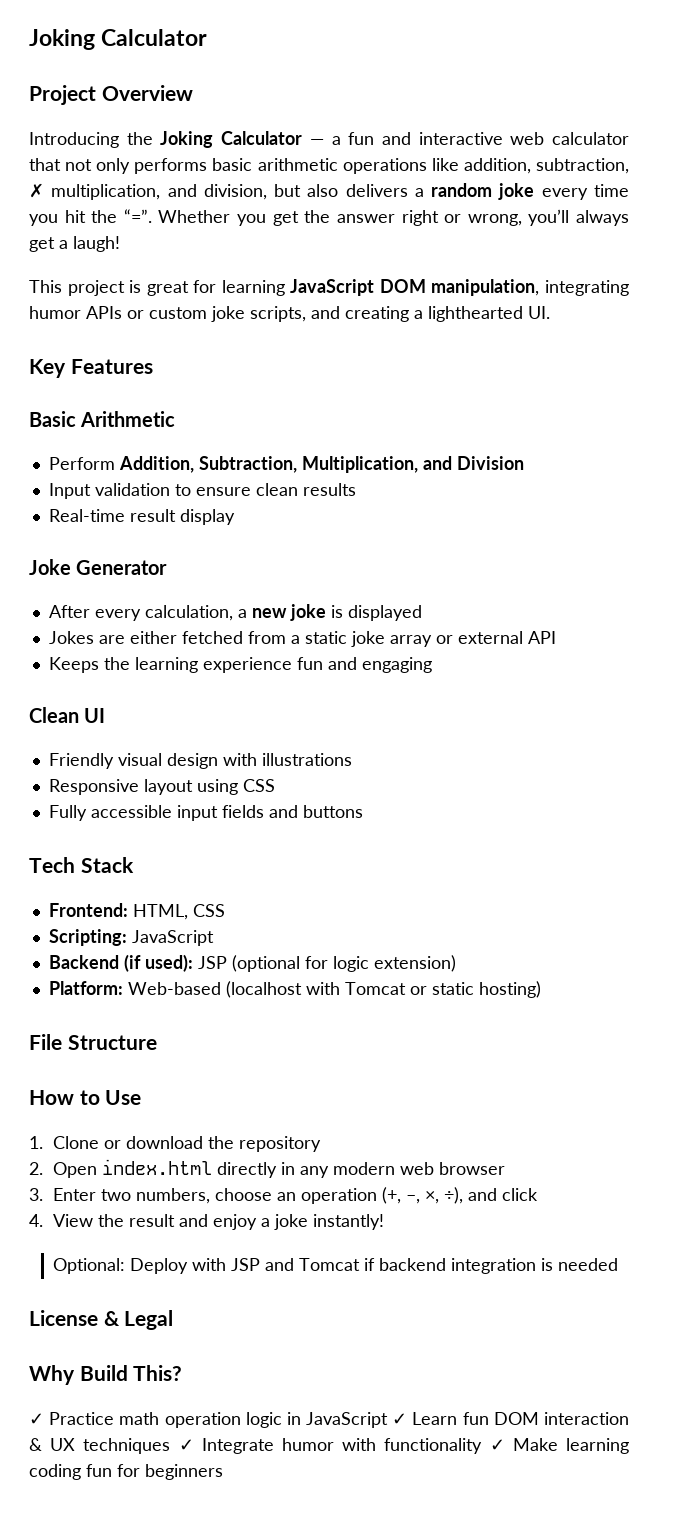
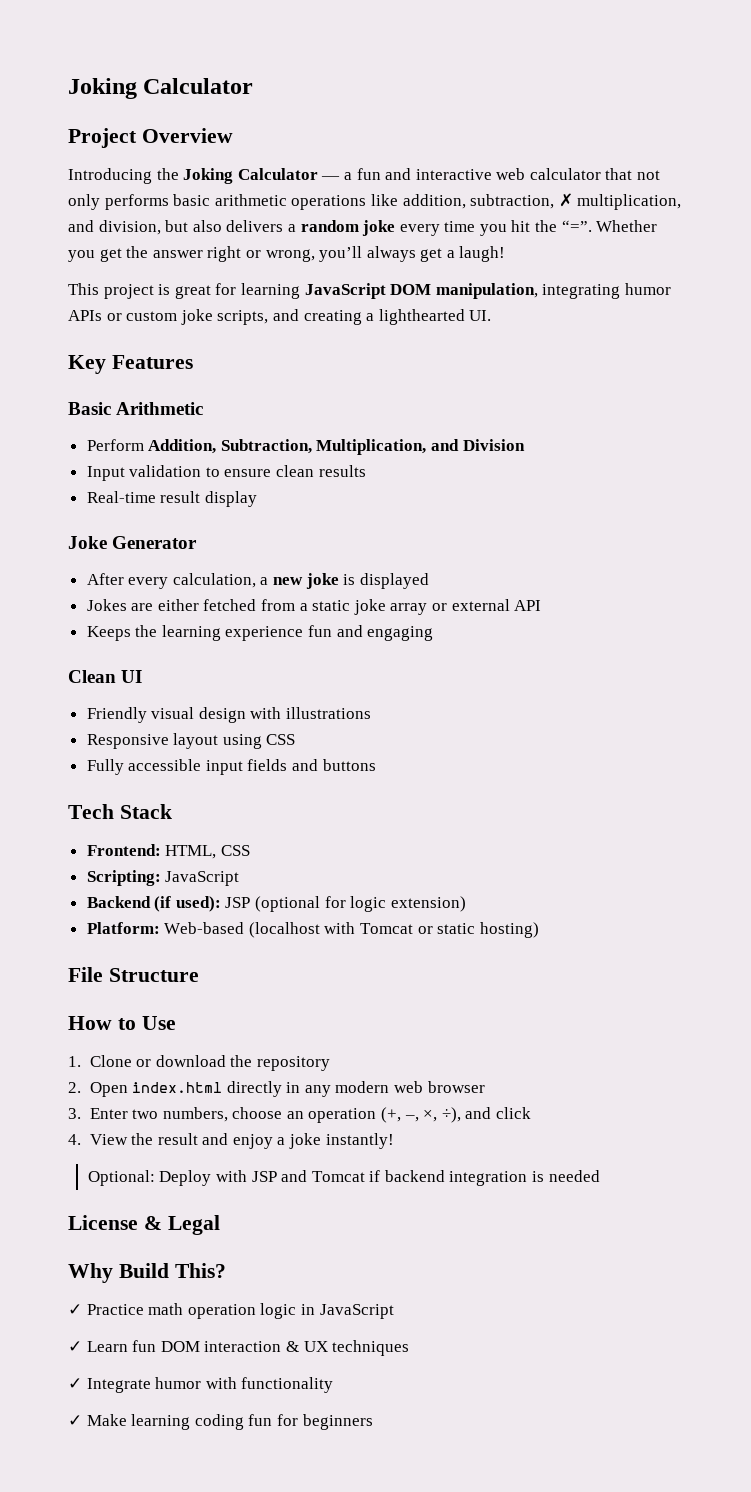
(389, 1420) none -> (394, 1311) //
(171, 1446) none -> (410, 1348) //
(483, 1446) none -> (334, 1385) //

